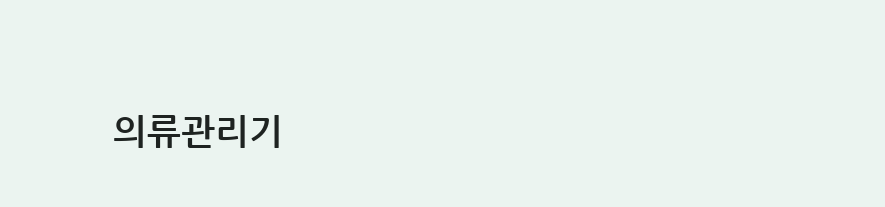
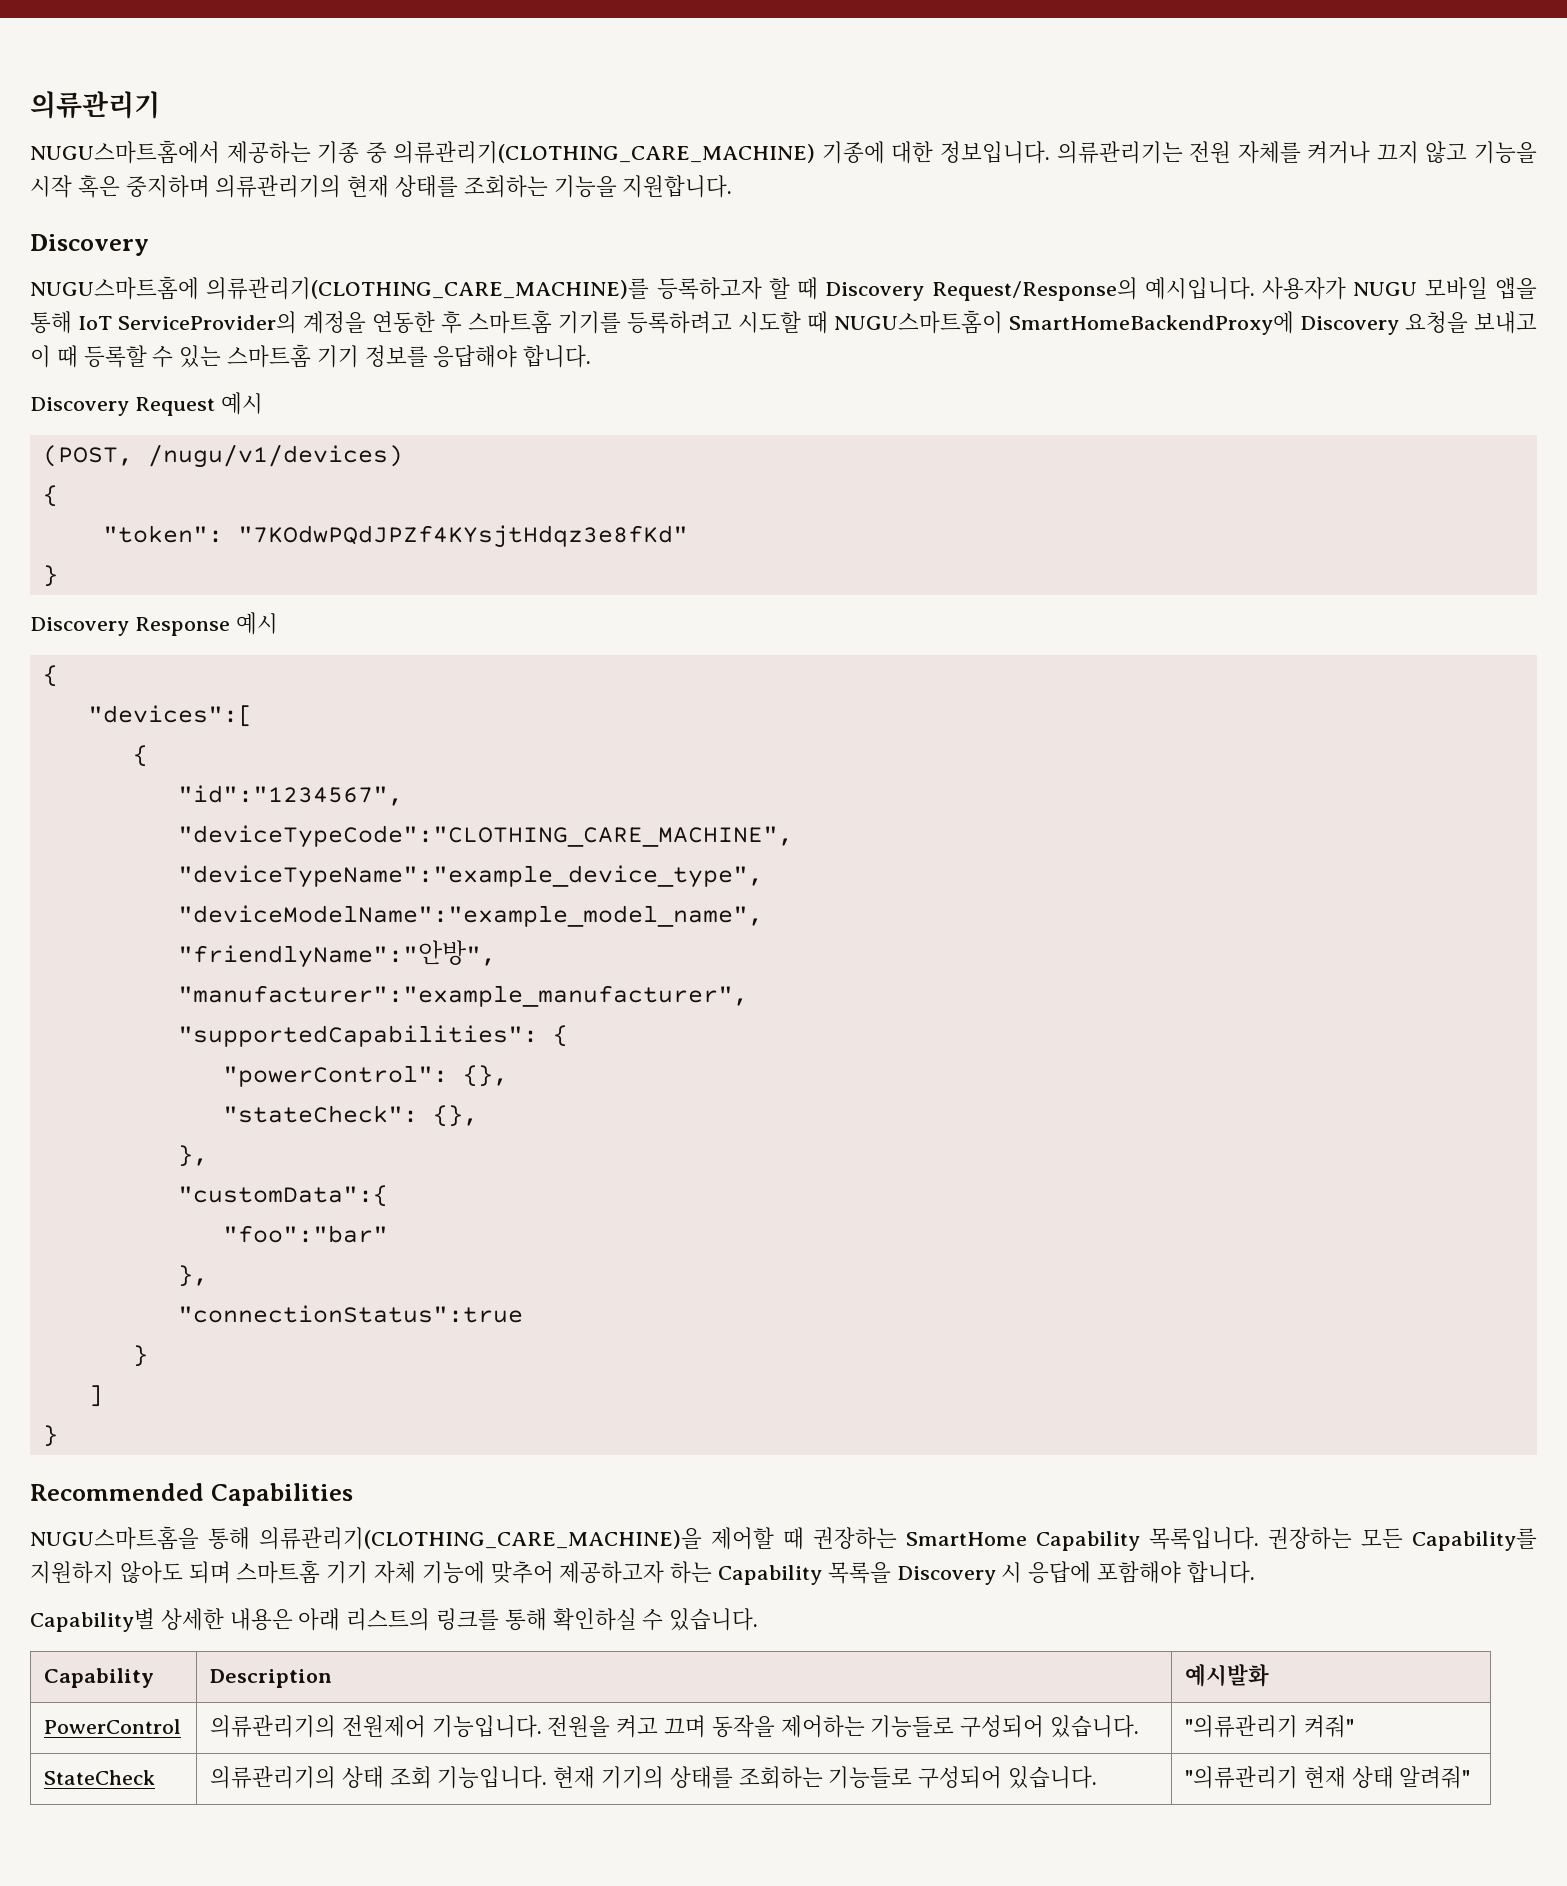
(283, 131) none -> [30,140,1538,164] [30,175,733,198] [30,234,149,256] [30,276,1537,301] [30,310,1537,335] [30,344,592,368] [30,392,263,416] [42,444,403,468] [42,485,58,507] [102,525,688,548] [42,565,58,587] [30,612,278,636] [42,665,58,687] [87,705,253,727] [132,745,148,767] [177,785,403,806] [177,825,793,848] [177,865,763,888] [177,905,763,927] [177,940,496,968] [177,985,748,1007] [177,1025,568,1047] [222,1065,508,1087] [222,1105,478,1127] [177,1145,208,1167] [177,1185,388,1207] [222,1225,388,1243] [177,1265,208,1287] [177,1305,523,1323] [132,1345,148,1367] [87,1385,103,1407] [42,1425,58,1447] [30,1483,353,1506] [30,1526,1537,1551] [30,1560,1255,1585] [30,1608,759,1632] [44,1668,155,1688] [210,1669,333,1688] [1185,1664,1270,1687] [44,1719,182,1734] [210,1715,1140,1738] [1185,1715,1354,1738] [44,1770,156,1785] [210,1766,1098,1789] [1185,1766,1471,1789] // NUGU스마트홈에서 제공하는 기종 중 의류관리기(CLOTHING_CARE_MACHINE) 기종에 대한 정보입니다. 의류관리기는 전원 자체를 켜거나 끄지 않고 기능을 시작 혹은 중지하며 의류관리기의 현재 상태를 조회하는 기능을 지원합니다. // Discovery // NUGU스마트홈에 의류관리기(CLOTHING_CARE_MACHINE)를 등록하고자 할 때 Discovery Request/Response의 예시입니다. 사용자가 NUGU 모바일 앱을 통해 IoT ServiceProvider의 계정을 연동한 후 스마트홈 기기를 등록하려고 시도할 때 NUGU스마트홈이 SmartHomeBackendProxy에 Discovery 요청을 보내고 이 때 등록할 수 있는 스마트홈 기기 정보를 응답해야 합니다. // Discovery Request 예시 // (POST, /nugu/v1/devices) // { // "token": "7KOdwPQdJPZf4KYsjtHdqz3e8fKd" // } // Discovery Response 예시 // { // "devices":[ // { // "id":"1234567", // "deviceTypeCode":"CLOTHING_CARE_MACHINE", // "deviceTypeName":"example_device_type", // "deviceModelName":"example_model_name", // "friendlyName":"안방", // "manufacturer":"example_manufacturer", // "supportedCapabilities": { // "powerControl": {}, // "stateCheck": {}, // }, // "customData":{ // "foo":"bar" // }, // "connectionStatus":true // } // ] // } // Recommended Capabilities // NUGU스마트홈을 통해 의류관리기(CLOTHING_CARE_MACHINE)을 제어할 때 권장하는 SmartHome Capability 목록입니다. 권장하는 모든 Capability를 지원하지 않아도 되며 스마트홈 기기 자체 기능에 맞추어 제공하고자 하는 Capability 목록을 Discovery 시 응답에 포함해야 합니다. // Capability별 상세한 내용은 아래 리스트의 링크를 통해 확인하실 수 있습니다. // Capability | Description | 예시발화 // PowerControl | 의류관리기의 전원제어 기능입니다. 전원을 켜고 끄며 동작을 제어하는 기능들로 구성되어 있습니다. | "의류관리기 켜줘" // StateCheck | 의류관리기의 상태 조회 기능입니다. 현재 기기의 상태를 조회하는 기능들로 구성되어 있습니다. | "의류관리기 현재 상태 알려줘"

